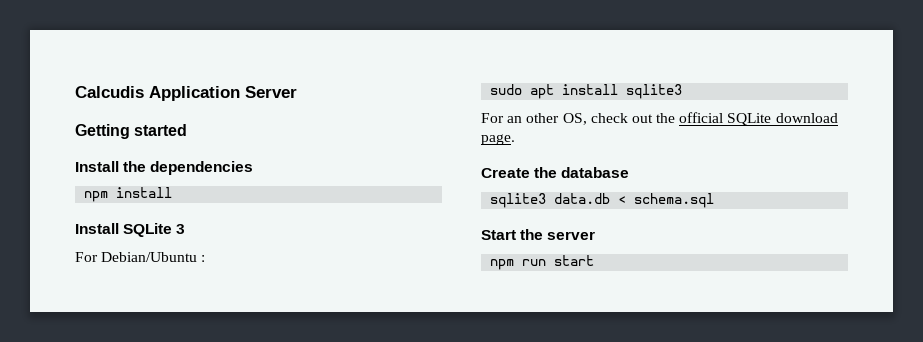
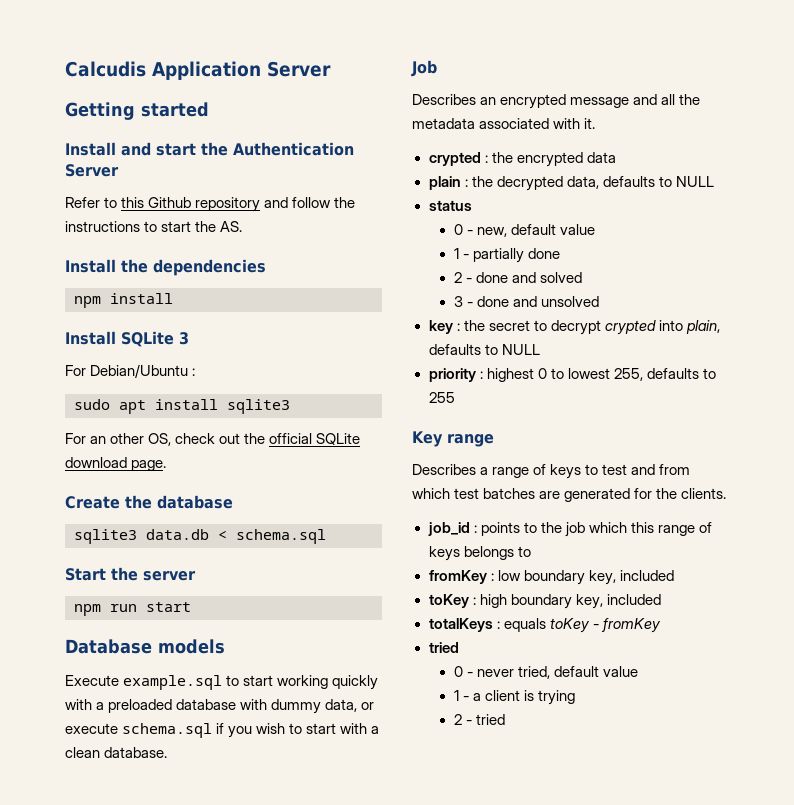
(188, 130) none -> [65,142,354,156] [65,164,119,177] [65,197,356,212] [65,221,243,232] // Install and start the Authentication Server // Refer to this Github repository and follow the instructions to start the AS.
(595, 260) none -> [65,639,225,654] [65,675,379,690] [65,699,375,714] [65,723,380,738] [65,747,168,758] [411,60,437,77] [412,94,701,109] [412,118,596,129] [428,152,616,167] [428,176,714,191] [428,200,472,211] [453,224,595,237] [453,248,560,263] [453,272,582,283] [453,296,599,307] [428,320,720,335] [428,344,540,355] [428,368,716,382] [428,392,455,403] [412,431,494,447] [412,464,691,479] [412,488,727,502] [427,522,712,537] [428,546,531,561] [428,570,674,585] [428,594,661,609] [428,618,661,633] [428,642,459,653] [453,666,639,679] [453,690,576,705] [453,714,505,725] // Database models // Execute example.sql to start working quickly with a preloaded database with dummy data, or execute schema.sql if you wish to start with a clean database. // Job // Describes an encrypted message and all the metadata associated with it. // crypted : the encrypted data // plain : the decrypted data, defaults to NULL // status // 0 - new, default value // 1 - partially done // 2 - done and solved // 3 - done and unsolved // key : the secret to decrypt crypted into plain, defaults to NULL // priority : highest 0 to lowest 255, defaults to 255 // Key range // Describes a range of keys to test and from which test batches are generated for the clients. // job_id : points to the job which this range of keys belongs to // fromKey : low boundary key, included // toKey : high boundary key, included // totalKeys : equals toKey - fromKey // tried // 0 - never tried, default value // 1 - a client is trying // 2 - tried

